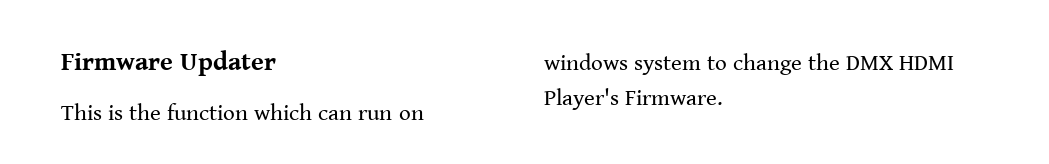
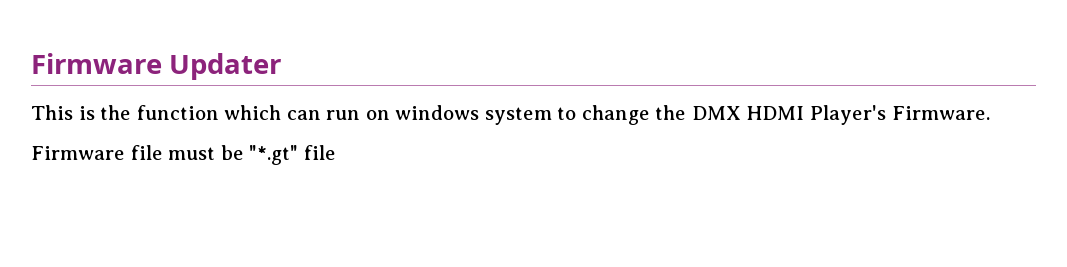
(724, 97) none -> [31,145,336,165] // Firmware file must be "*.gt" file

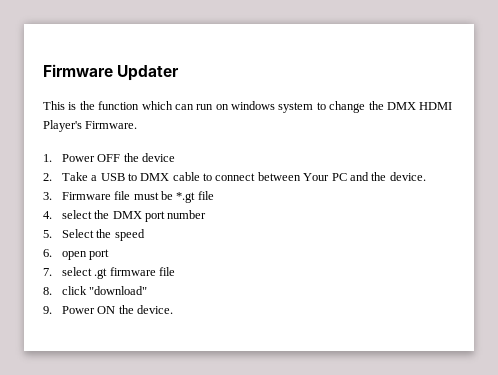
(990, 113) none -> [43,153,175,162] [43,172,426,181] [43,192,52,200] 1. Power OFF the device // 2. Take a USB to DMX cable to connect between Your PC and the device. // 3.
[249,145,336,165] "*.gt" file -> [176,191,214,203] [43,210,207,222] [43,229,145,241] [43,249,110,260] [43,267,175,279] [43,286,148,295] [43,305,173,314] *.gt file // 4. select the DMX port number // 5. Select the speed // 6. open port // 7. select .gt firmware file // 8. click "download" // 9. Power ON the device.

